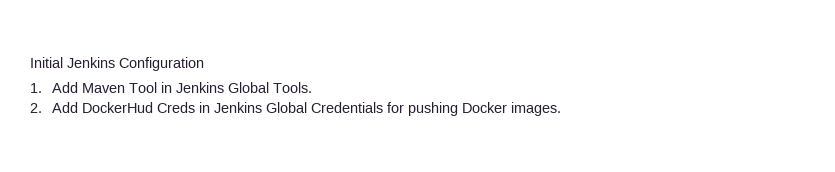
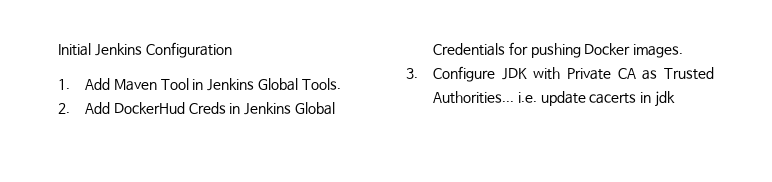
(562, 109) none -> [406,66,715,82] [433,91,676,107] // 3. Configure JDK with Private CA as Trusted Authorities... i.e. update cacerts in jdk

